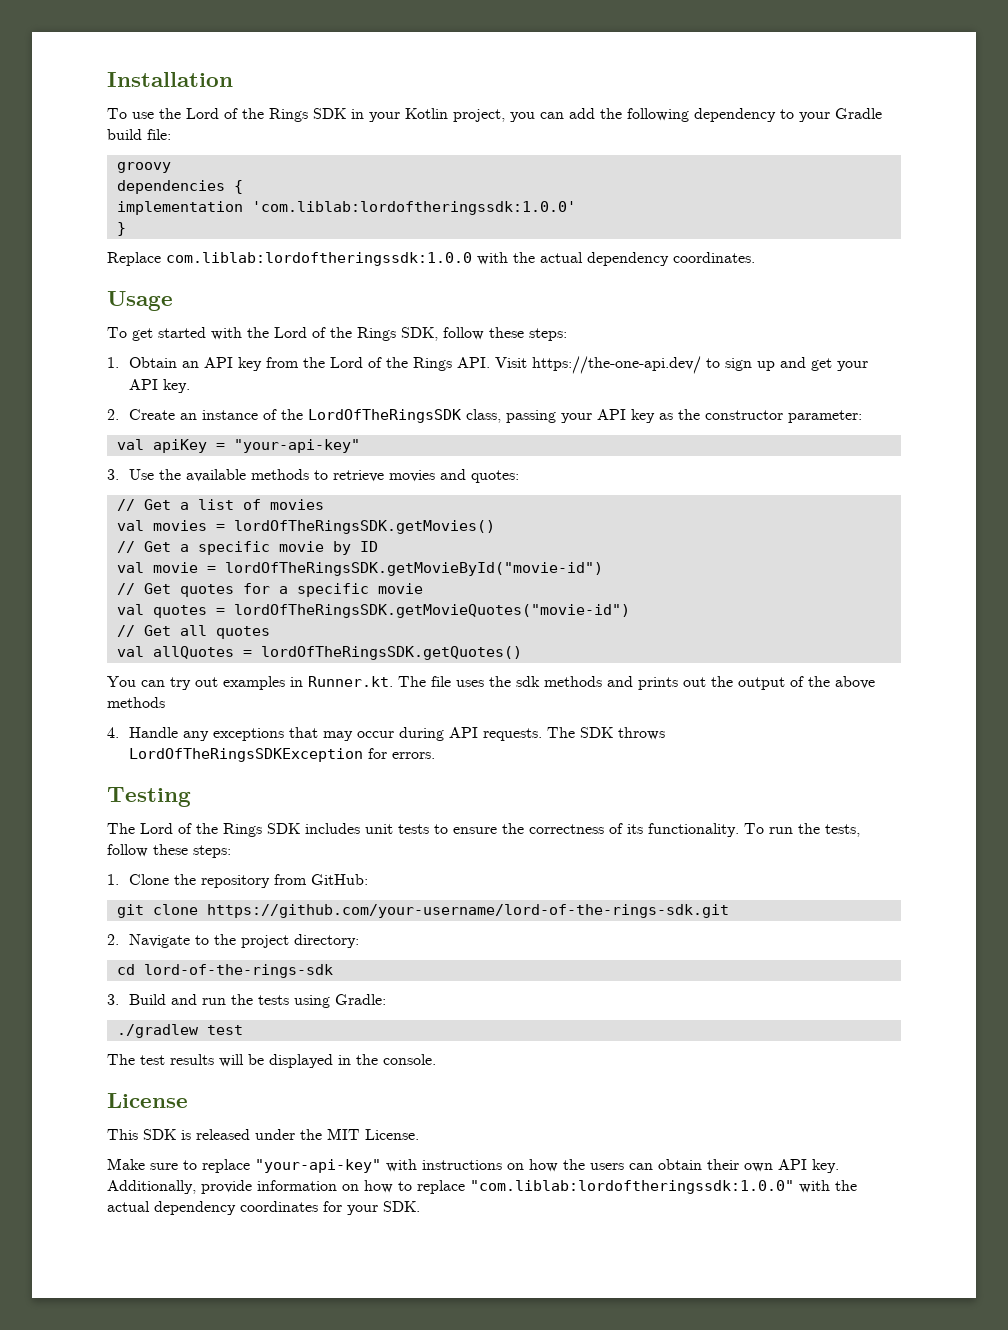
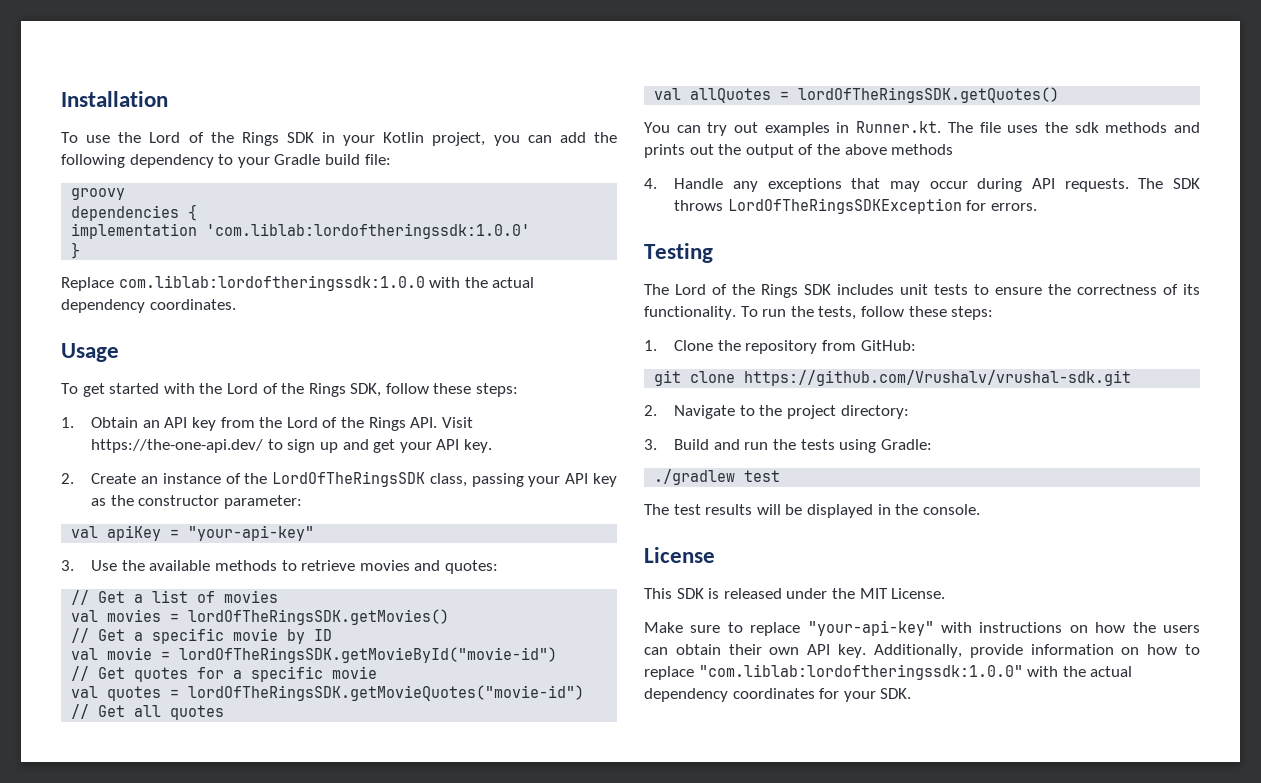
[206,904,729,918] https://github.com/your-username/lord-of-the-rings-sdk.git -> [744,370,1132,386] https://github.com/Vrushalv/vrushal-sdk.git
[116,964,333,978] // cd lord-of-the-rings-sdk -> (909, 412) none

